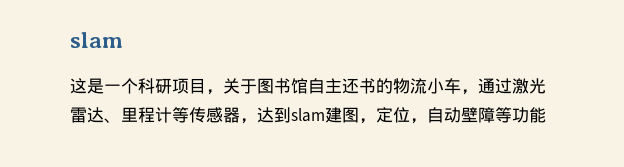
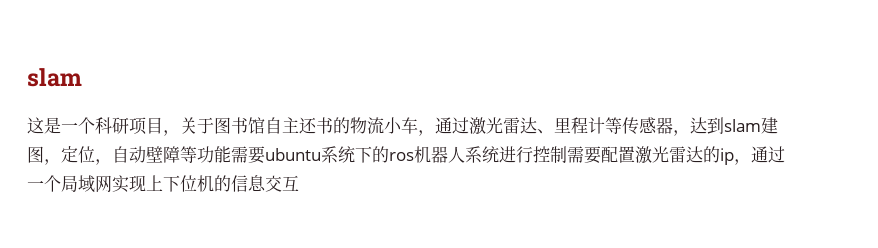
(546, 115) none -> [231,146,785,165] [27,175,299,193] 需要ubuntu系统下的ros机器人系统进行控制需要配置激光雷达的ip，通过一个局域网实现上下位机的信息交互

